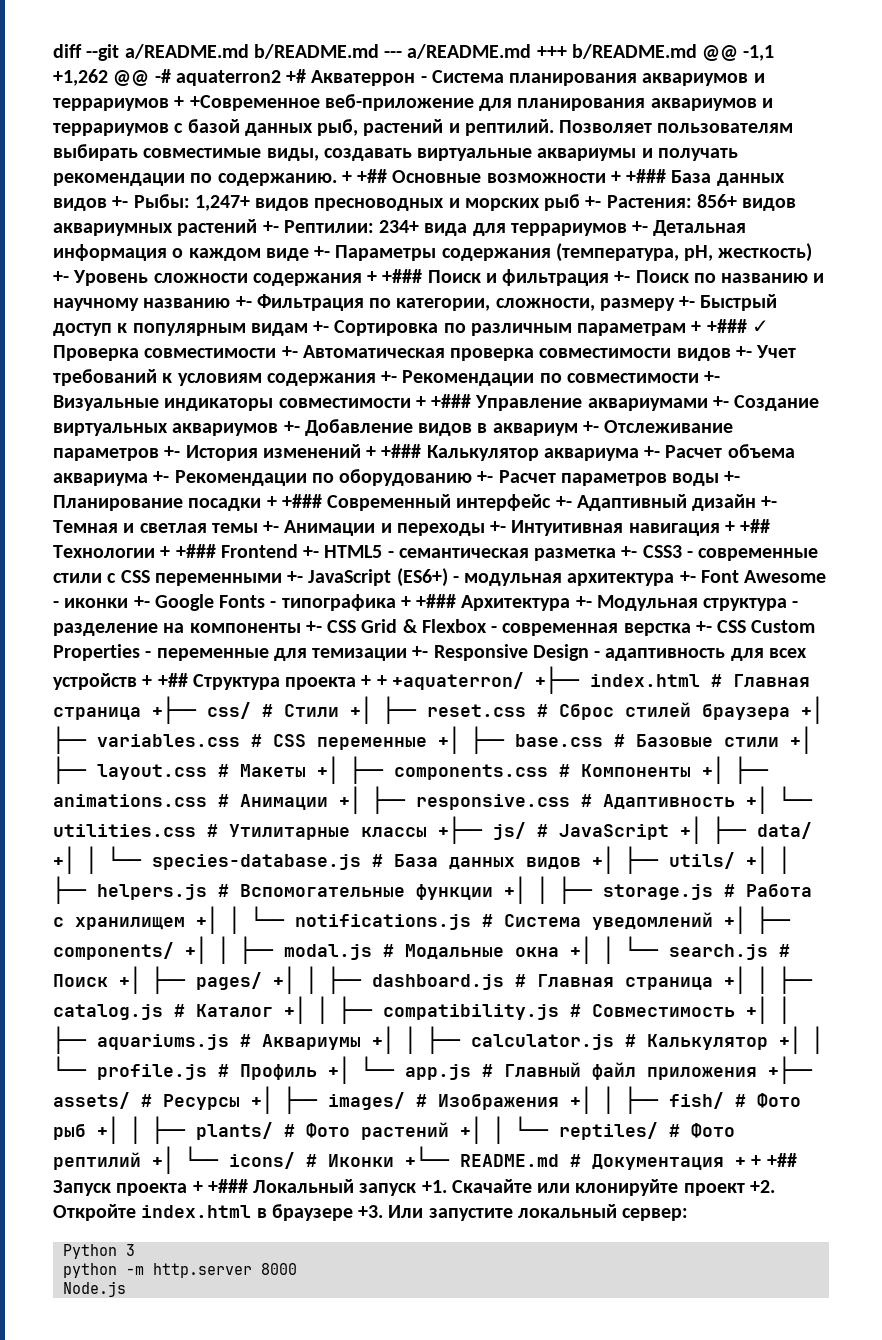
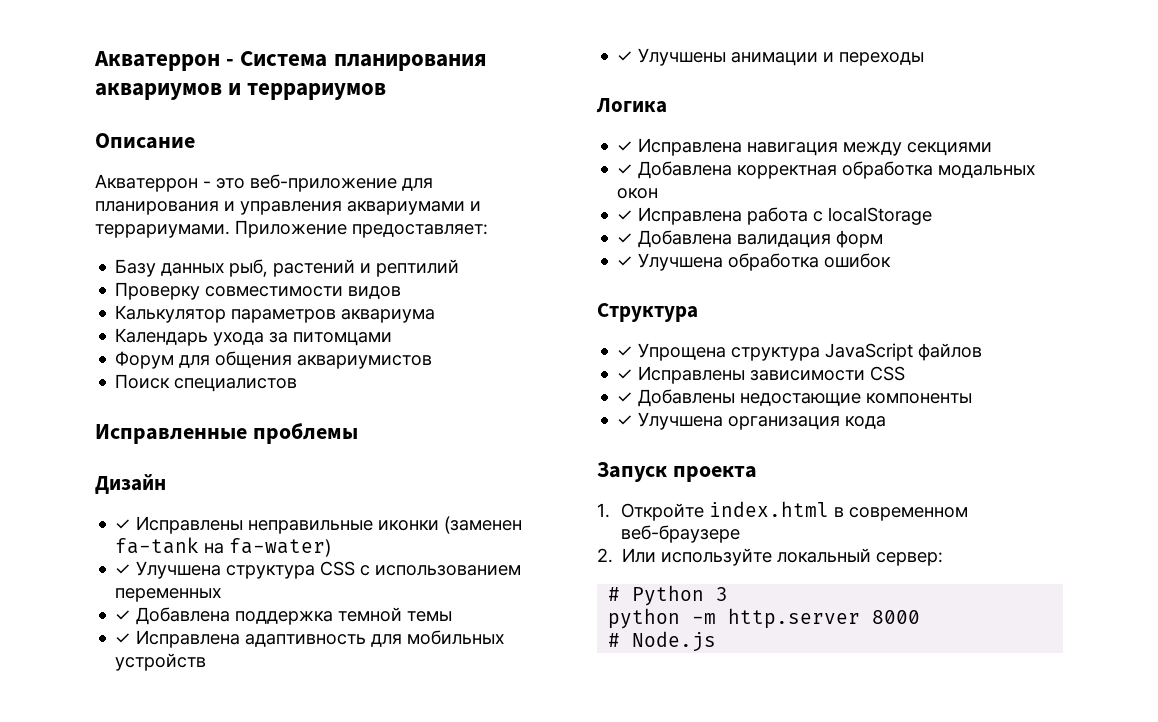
[53,44,775,61] [53,69,307,86] diff --git a/README.md b/README.md --- a/README.md +++ b/README.md @@ -1,1 +1,262 @@ -# aquaterron2 +# -> (94, 61) none
[174,94,773,111] [53,119,794,136] [53,144,738,161] [53,169,785,186] [53,194,797,211] [53,219,747,236] [53,243,813,262] [53,269,825,286] [53,294,778,311] [53,319,769,336] [53,345,797,361] [53,369,721,386] [53,394,820,411] [53,419,734,436] [53,444,795,461] [53,469,741,486] [53,494,778,511] [53,519,771,536] [53,544,819,561] [53,568,827,587] [53,594,799,611] [53,619,816,636] [53,644,807,661] [53,666,810,694] [53,696,823,724] [53,726,812,754] [53,756,769,784] [53,786,813,814] [53,816,812,844] [53,846,790,874] [53,876,812,904] [53,906,791,934] [53,936,790,964] [53,966,813,994] [53,996,790,1024] [53,1026,823,1054] [53,1056,813,1084] [53,1086,801,1114] [53,1116,735,1144] [53,1146,797,1174] [53,1179,775,1196] [53,1204,513,1221] + +Современное веб-приложение для планирования аквариумов и террариумов с базой данных рыб, растений и рептилий. Позволяет пользователям выбирать совместимые виды, создавать виртуальные аквариумы и получать рекомендации по содержанию. + +## Основные возможности + +### База данных видов +- Рыбы: 1,247+ видов пресноводных и морских рыб +- Растения: 856+ видов аквариумных растений +- Рептилии: 234+ вида для террариумов +- Детальная информация о каждом виде +- Параметры содержания (температура, pH, жесткость) +- Уровень сложности содержания + +### Поиск и фильтрация +- Поиск по названию и научному названию +- Фильтрация по категории, сложности, размеру +- Быстрый доступ к популярным видам +- Сортировка по различным параметрам + +### ✓ Проверка совместимости +- Автоматическая проверка совместимости видов +- Учет требований к условиям содержания +- Рекомендации по совместимости +- Визуальные индикаторы совместимости + +### Управление аквариумами +- Создание виртуальных аквариумов +- Добавление видов в аквариум +- Отслеживание параметров +- История изменений + +### Калькулятор аквариума +- Расчет объема аквариума +- Рекомендации по оборудованию +- Расчет параметров воды +- Планирование посадки + +### Современный интерфейс +- Адаптивный дизайн +- Темная и светлая темы +- Анимации и переходы +- Интуитивная навигация + +## Технологии + +### Frontend +- HTML5 - семантическая разметка +- CSS3 - современные стили с CSS переменными +- JavaScript (ES6+) - модульная архитектура +- Font Awesome - иконки +- Google Fonts - типографика + +### Архитектура +- Модульная структура - разделение на компоненты +- CSS Grid & Flexbox - современная верстка +- CSS Custom Properties - переменные для темизации +- Responsive Design - адаптивность для всех устройств + +## Структура проекта + + +aquaterron/ +├── index.html # Главная страница +├── css/ # Стили +│ ├── reset.css # Сброс стилей браузера +│ ├── variables.css # CSS переменные +│ ├── base.css # Базовые стили +│ ├── layout.css # Макеты +│ ├── components.css # Компоненты +│ ├── animations.css # Анимации +│ ├── responsive.css # Адаптивность +│ └── utilities.css # Утилитарные классы +├── js/ # JavaScript +│ ├── data/ +│ │ └── species-database.js # База данных видов +│ ├── utils/ +│ │ ├── helpers.js # Вспомогательные функции +│ │ ├── storage.js # Работа с хранилищем +│ │ └── notifications.js # Система уведомлений +│ ├── components/ +│ │ ├── modal.js # Модальные окна +│ │ └── search.js # Поиск +│ ├── pages/ +│ │ ├── dashboard.js # Главная страница +│ │ ├── catalog.js # Каталог +│ │ ├── compatibility.js # Совместимость +│ │ ├── aquariums.js # Аквариумы +│ │ ├── calculator.js # Калькулятор +│ │ └── profile.js # Профиль +│ └── app.js # Главный файл приложения +├── assets/ # Ресурсы +│ ├── images/ # Изображения +│ │ ├── fish/ # Фото рыб +│ │ ├── plants/ # Фото растений +│ │ └── reptiles/ # Фото рептилий +│ └── icons/ # Иконки +└── README.md # Документация + + +## Запуск проекта + +### Локальный запуск +1. Скачайте или клонируйте проект +2. Откройте index.html в браузере +3. Или запустите -> [95,133,195,149] [95,174,433,192] [95,201,481,215] [95,220,488,238] [115,259,460,277] [115,282,402,300] [115,305,436,323] [115,328,393,346] [115,351,433,369] [115,374,298,392] [95,422,358,444] [95,474,166,494] [115,516,523,534] [115,537,332,557] [115,561,522,579] [115,588,222,602] [115,607,453,625] [115,630,505,648] [115,653,207,671] [617,48,925,66] [596,98,667,113] [617,138,993,156] [617,161,1036,179] [617,188,659,199] [617,207,933,225] [617,230,884,248] [617,253,892,271] [597,303,698,322] [617,343,983,361] [617,366,906,384] [617,389,973,407] [617,412,887,430] [597,462,757,482] [597,501,968,521] [620,525,740,543] [597,548,773,566] // Описание // Акватеррон - это веб-приложение для планирования и управления аквариумами и террариумами. Приложение предоставляет: // Базу данных рыб, растений и рептилий // Проверку совместимости видов // Калькулятор параметров аквариума // Календарь ухода за питомцами // Форум для общения аквариумистов // Поиск специалистов // Исправленные проблемы // Дизайн // ✓ Исправлены неправильные иконки (заменен fa-tank на fa-water) // ✓ Улучшена структура CSS с использованием переменных // ✓ Добавлена поддержка темной темы // ✓ Исправлена адаптивность для мобильных устройств // ✓ Улучшены анимации и переходы // Логика // ✓ Исправлена навигация между секциями // ✓ Добавлена корректная обработка модальных окон // ✓ Исправлена работа с localStorage // ✓ Добавлена валидация форм // ✓ Улучшена обработка ошибок // Структура // ✓ Упрощена структура JavaScript файлов // ✓ Исправлены зависимости CSS // ✓ Добавлены недостающие компоненты // ✓ Улучшена организация кода // Запуск проекта // 1. Откройте index.html в современном веб-браузере // 2. Или используйте
(689, 1214) none -> [608,587,621,601] #
(298, 1269) none -> [608,633,621,647] #

